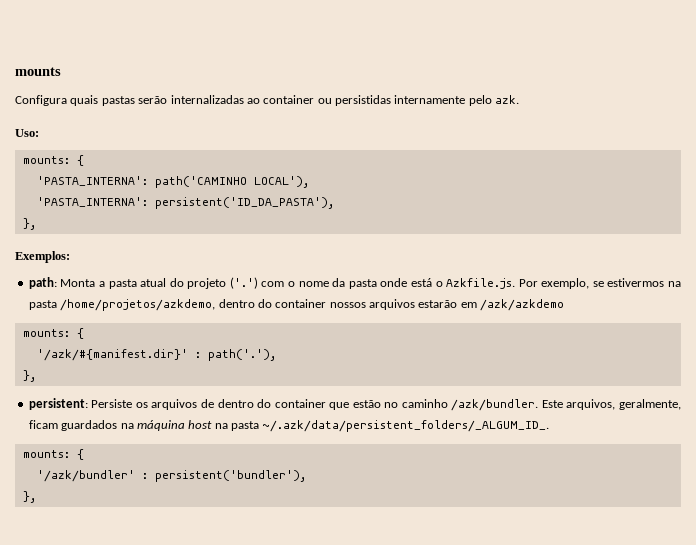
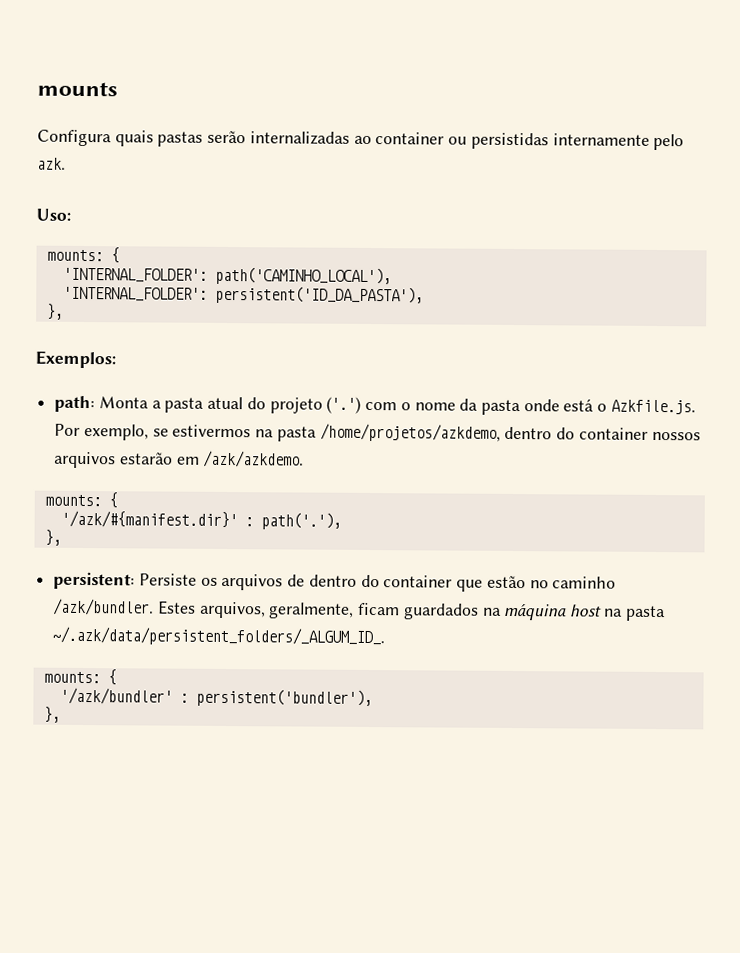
[36,176,309,188] [36,197,148,207] 'PASTA_INTERNA': path('CAMINHO LOCAL'), // 'PASTA_INTERNA': -> [62,266,392,286] [62,286,208,302] 'INTERNAL_FOLDER': path('CAMINHO_LOCAL'), // 'INTERNAL_FOLDER':
[480,299,565,311] /azk/azkdemo -> [203,450,305,468] /azk/azkdemo.
[541,400,563,408] Este -> [157,600,196,615] Estes

